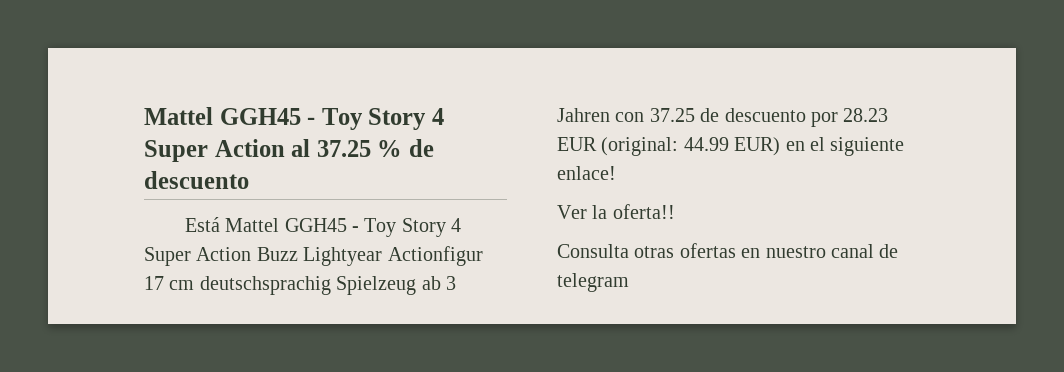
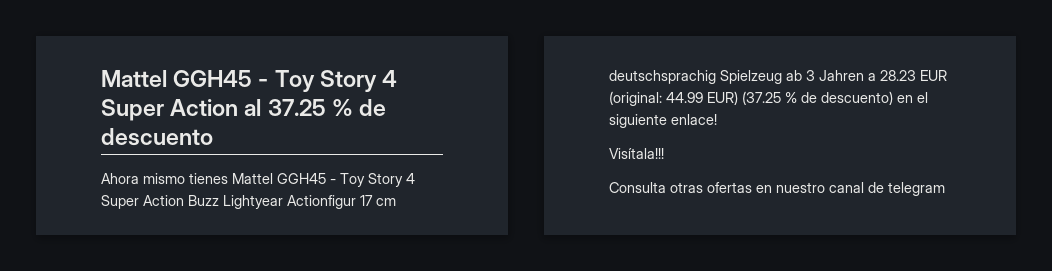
[184,217,220,232] Está -> [101,173,228,184] Ahora mismo tienes
[615,108,838,127] con 37.25 de descuento por -> [868,73,876,81] a
(781, 146) none -> [742,91,893,105] (37.25 % de descuento)
[557,204,675,219] Ver la oferta!! -> [609,148,664,159] Visítala!!!

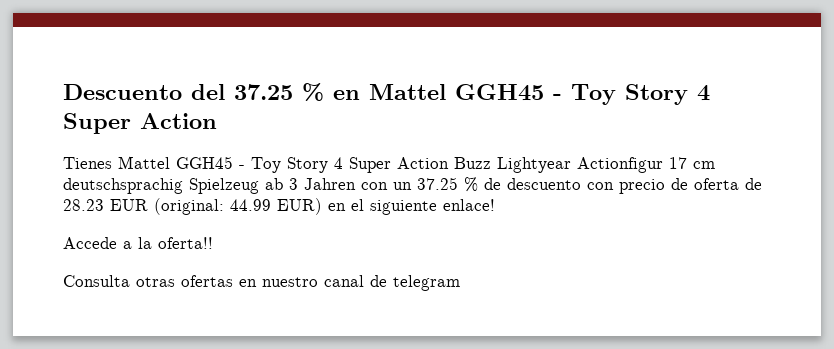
[101,70,398,92] [101,99,387,121] [101,128,213,146] [101,173,228,184] Mattel GGH45 - Toy Story 4 Super Action al 37.25 % de descuento // Ahora mismo tienes -> [63,83,710,105] [63,113,217,134] [63,157,112,169] Descuento del 37.25 % en Mattel GGH45 - Toy Story 4 Super Action // Tienes
[868,73,876,81] a -> [361,177,762,194] con un 37.25 % de descuento con precio de oferta de
[742,91,893,105] (37.25 % de descuento) -> (322, 206) none
[609,148,664,159] Visítala!!! -> [63,237,213,249] Accede a la oferta!!

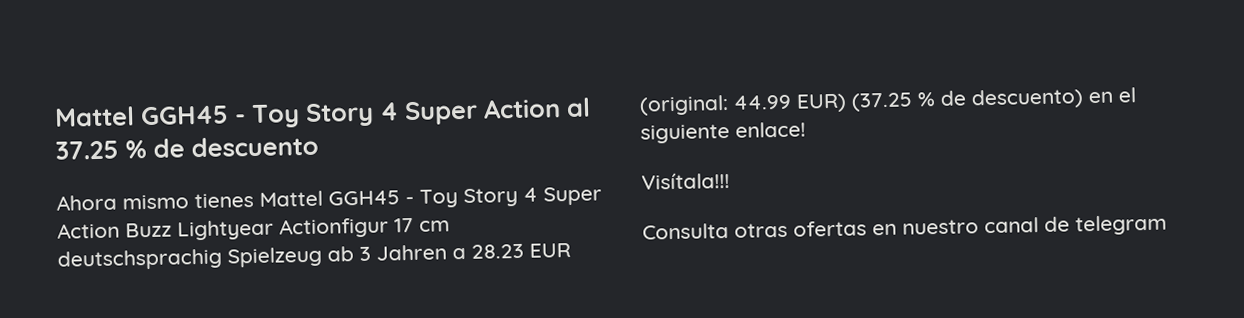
[63,83,710,105] [63,113,217,134] [63,157,112,169] Descuento del 37.25 % en Mattel GGH45 - Toy Story 4 Super Action // Tienes -> [54,97,591,129] [55,135,319,160] [56,193,254,211] Mattel GGH45 - Toy Story 4 Super Action al 37.25 % de descuento // Ahora mismo tienes
[361,177,762,194] con un 37.25 % de descuento con precio de oferta de -> [452,247,466,260] a
(322, 206) none -> [851,88,1084,112] (37.25 % de descuento)
[63,237,213,249] Accede a la oferta!! -> [641,171,730,190] Visítala!!!

